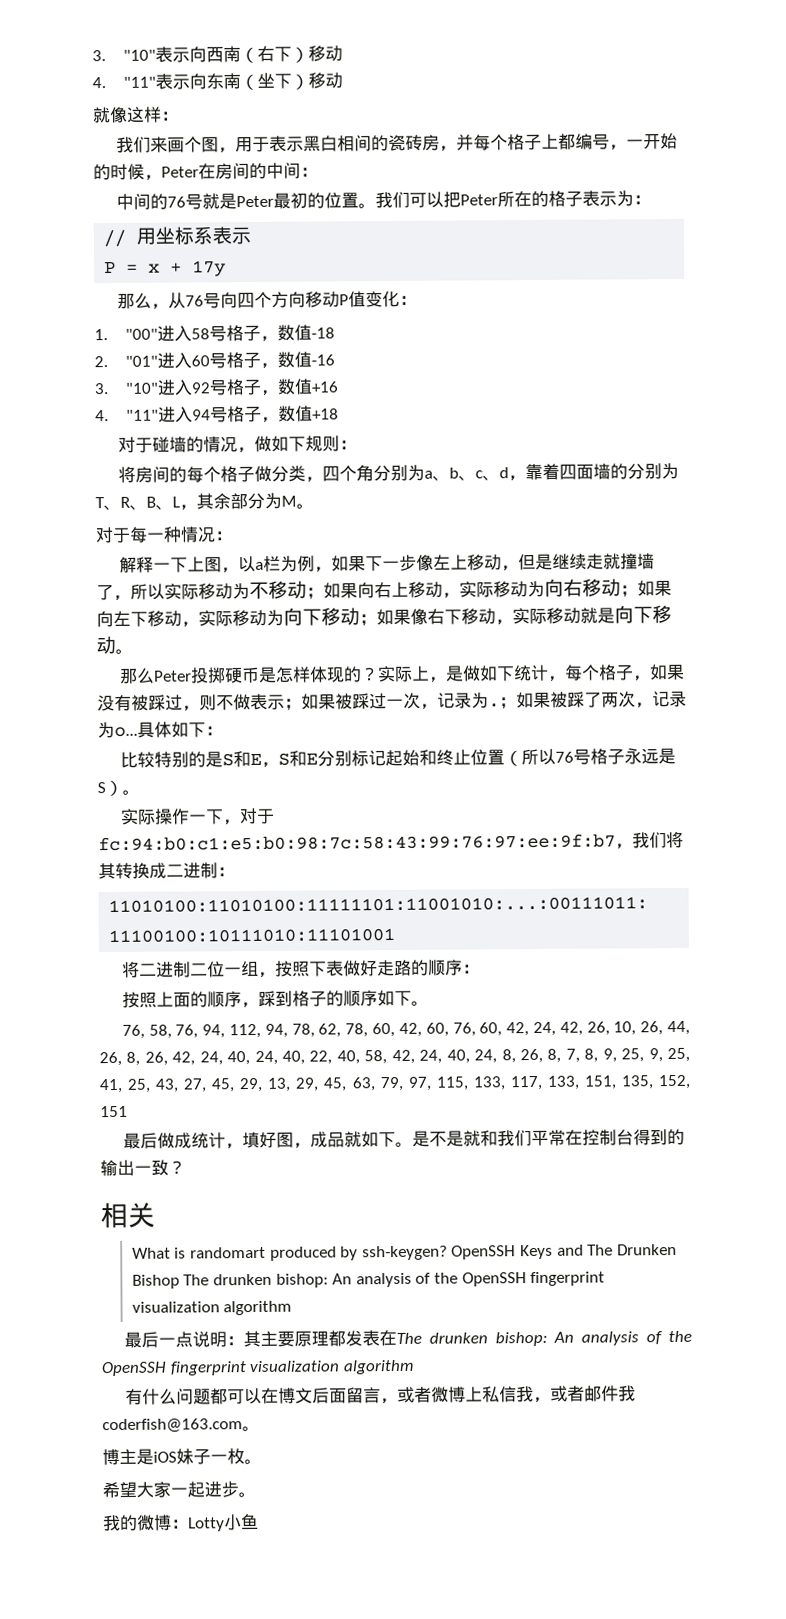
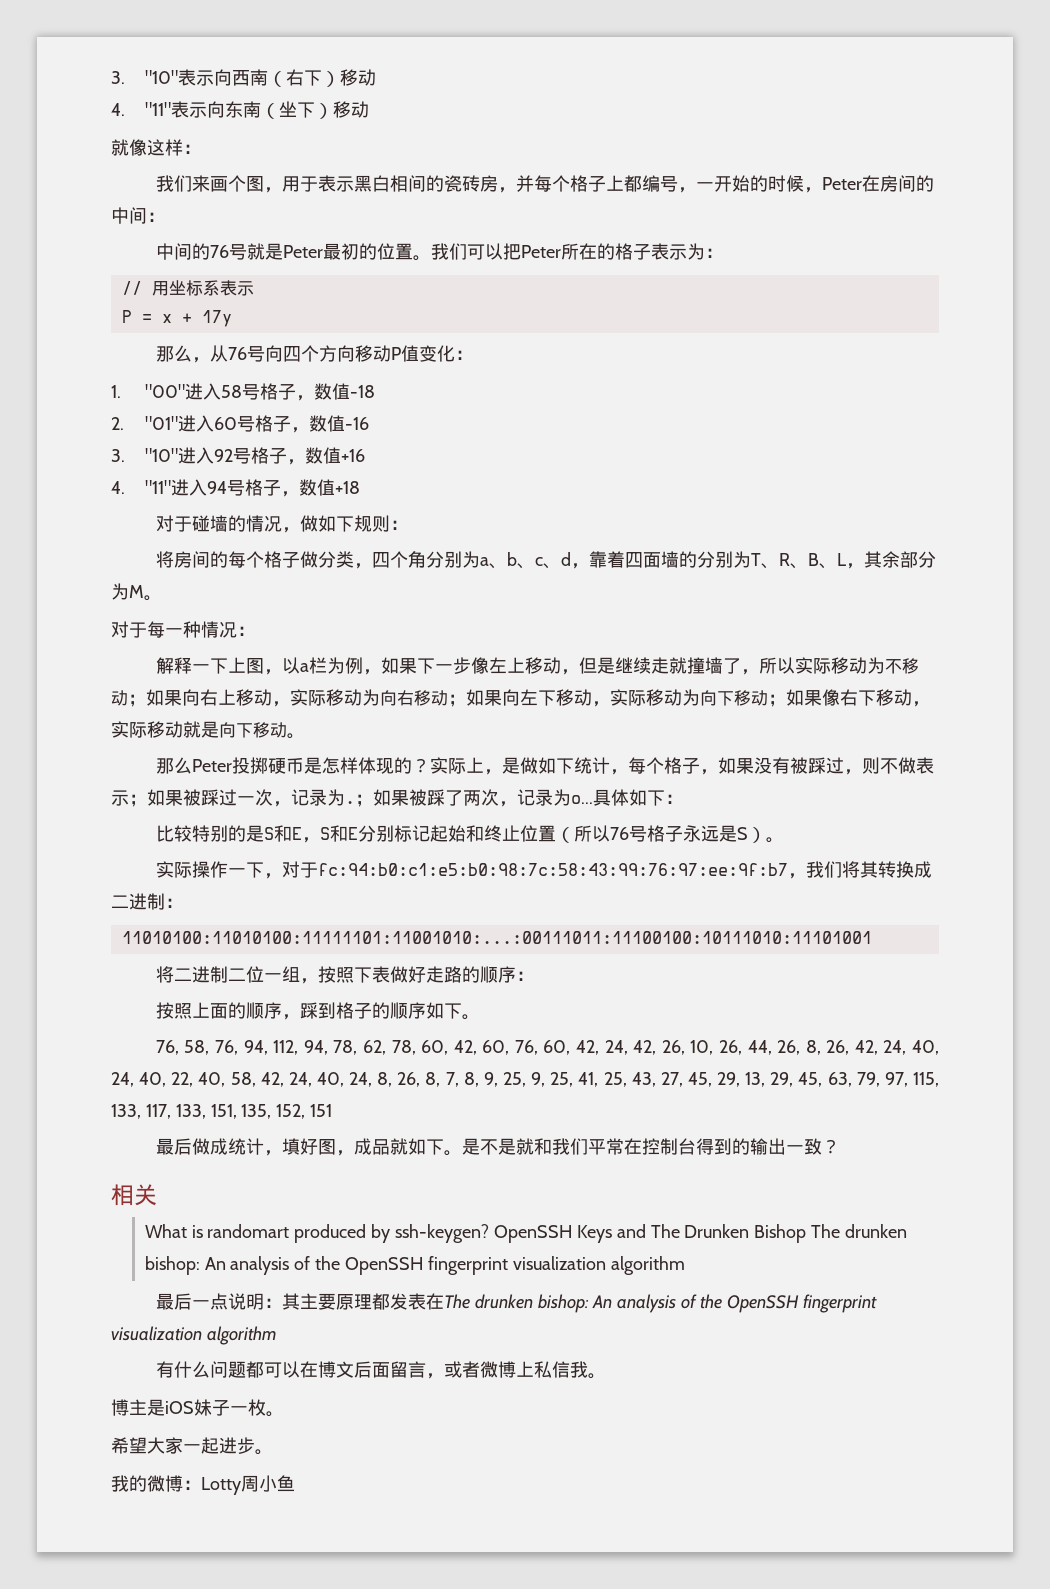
[532,1385,636,1404] [102,1418,243,1434] ，或者邮件我coderfish@163.com -> (588, 1369) none
(225, 1524) none -> [241,1475,259,1492] 周

